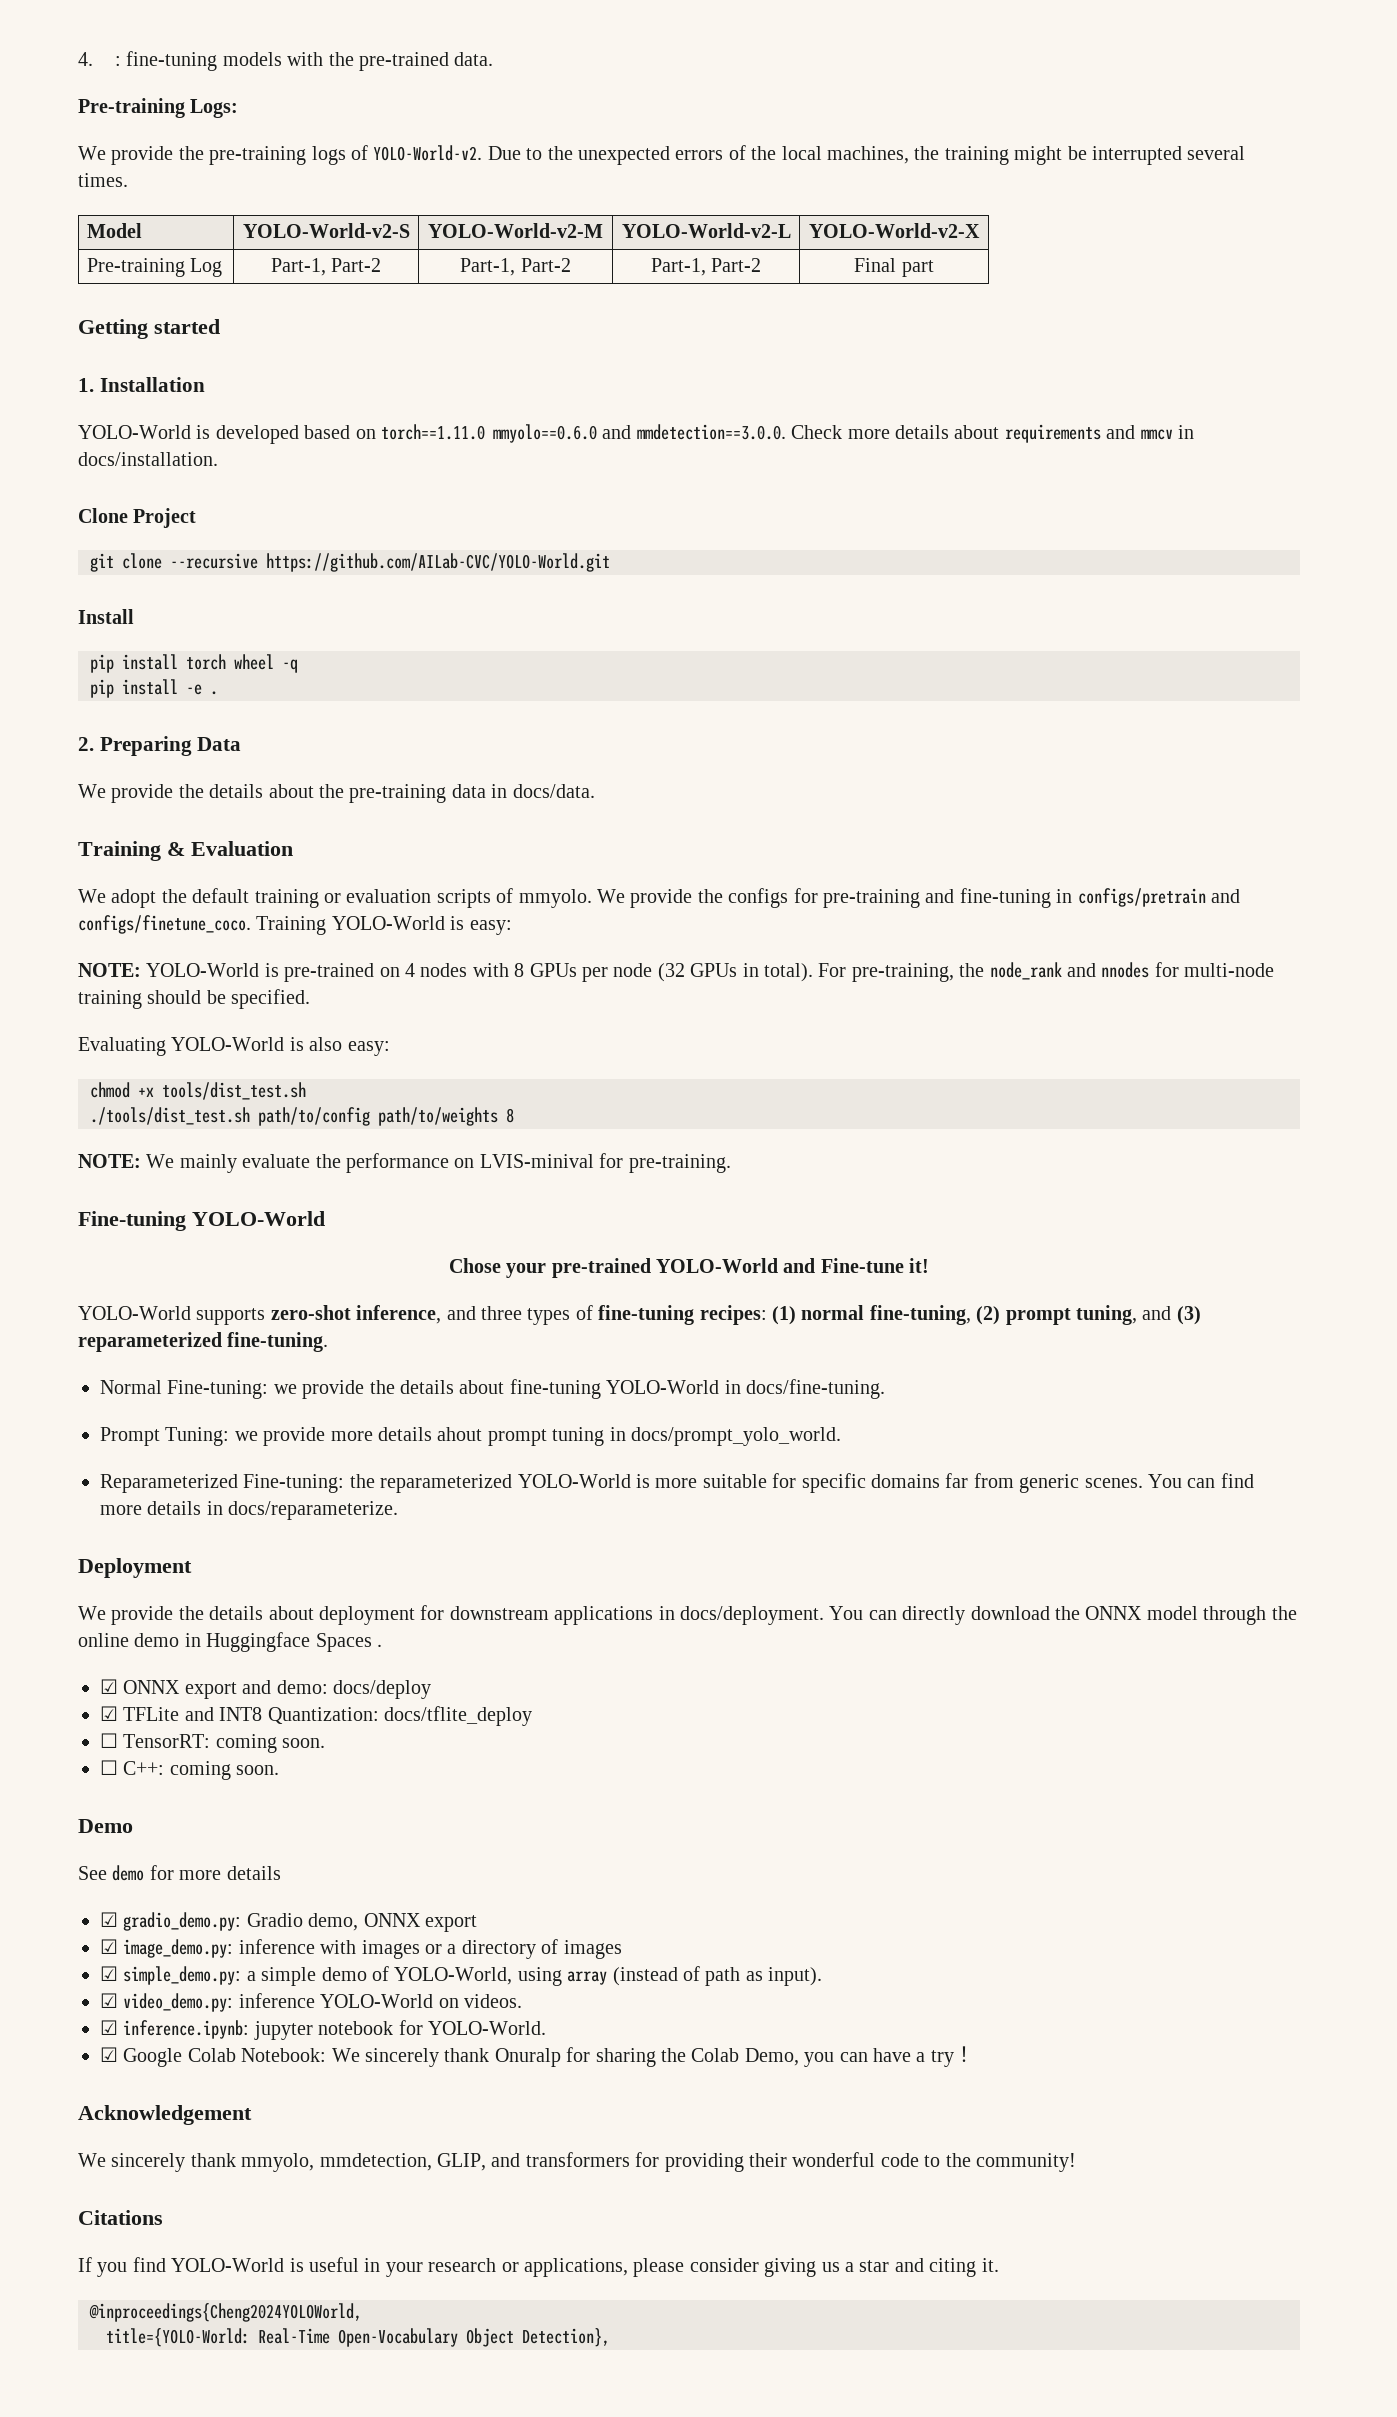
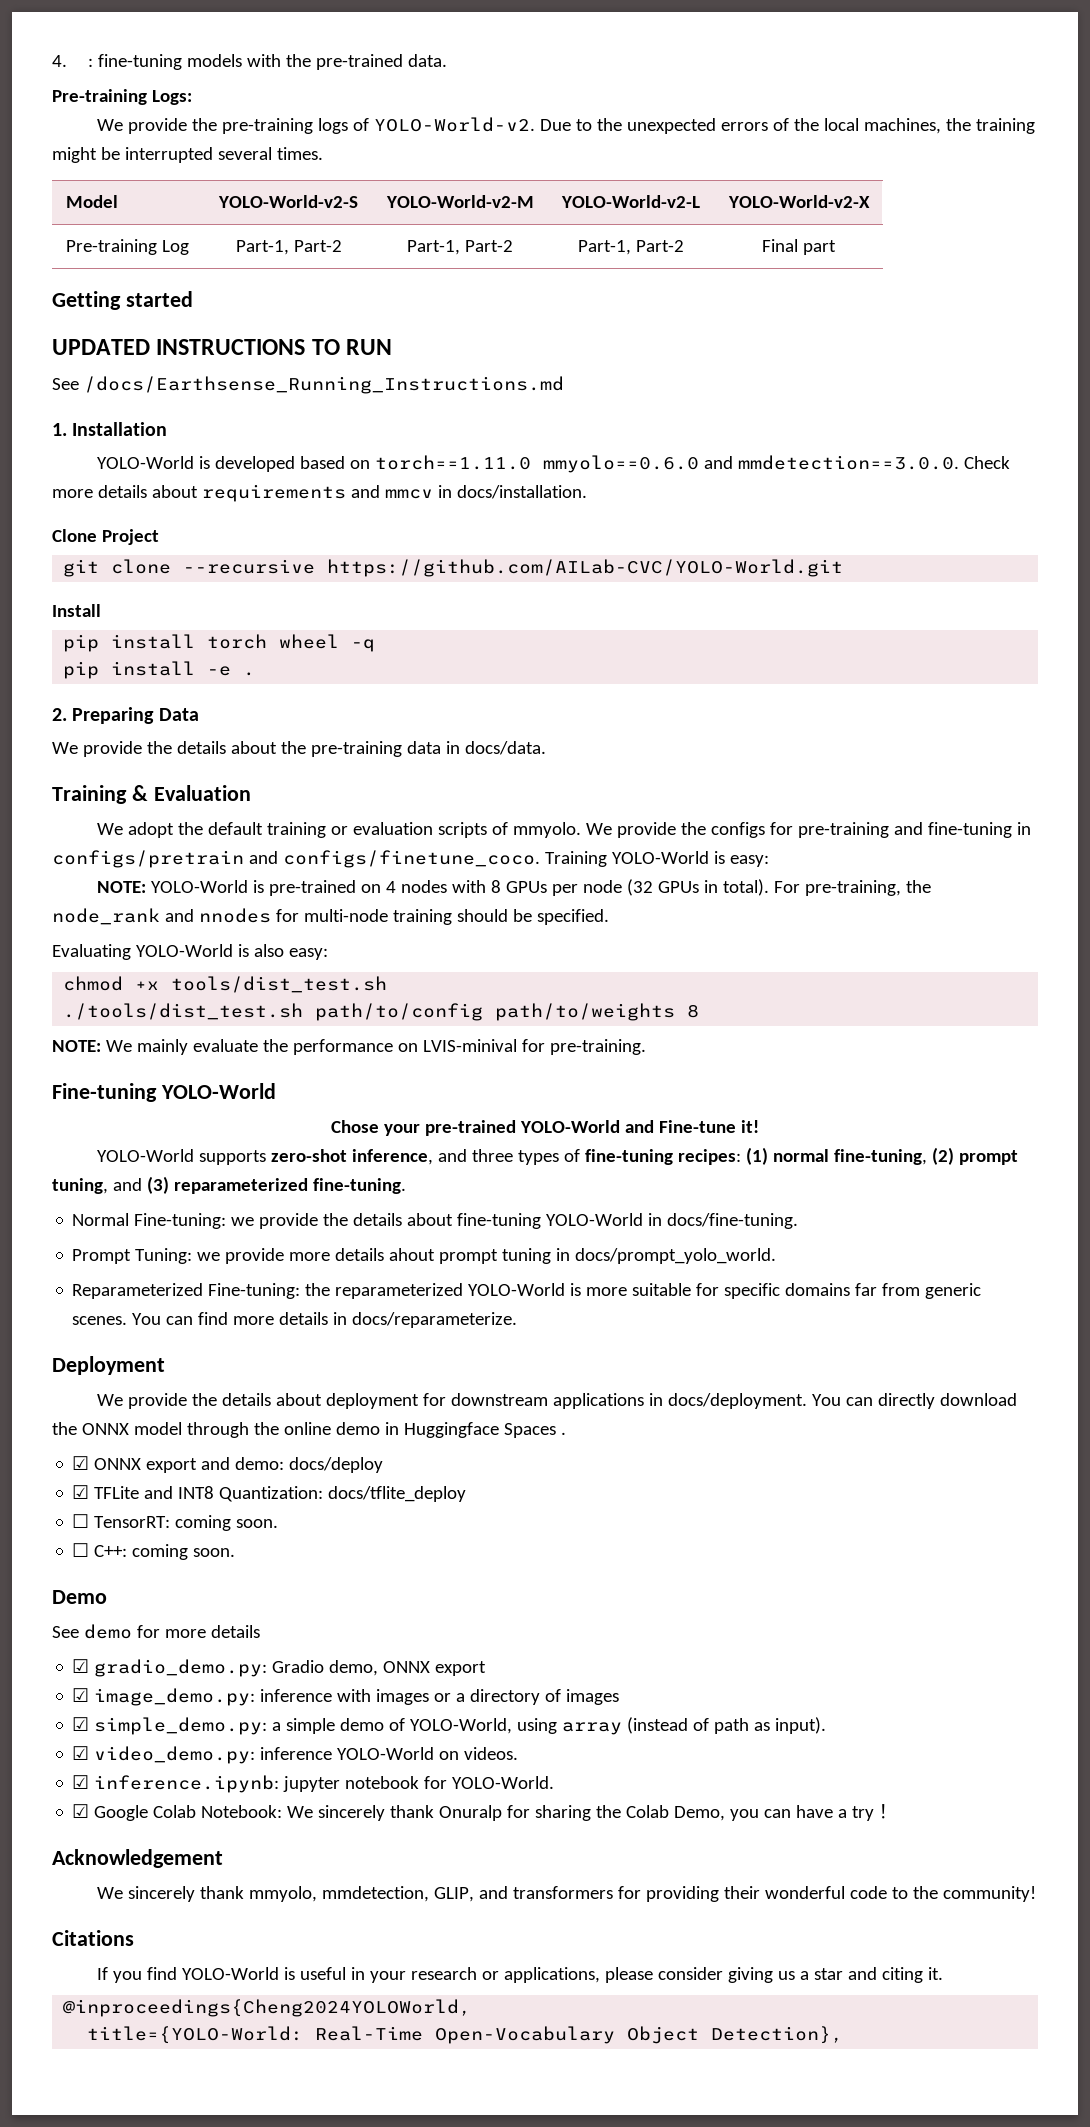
(220, 326) none -> [52,339,393,355] [52,376,564,394] // UPDATED INSTRUCTIONS TO RUN // See /docs/Earthsense_Running_Instructions.md

